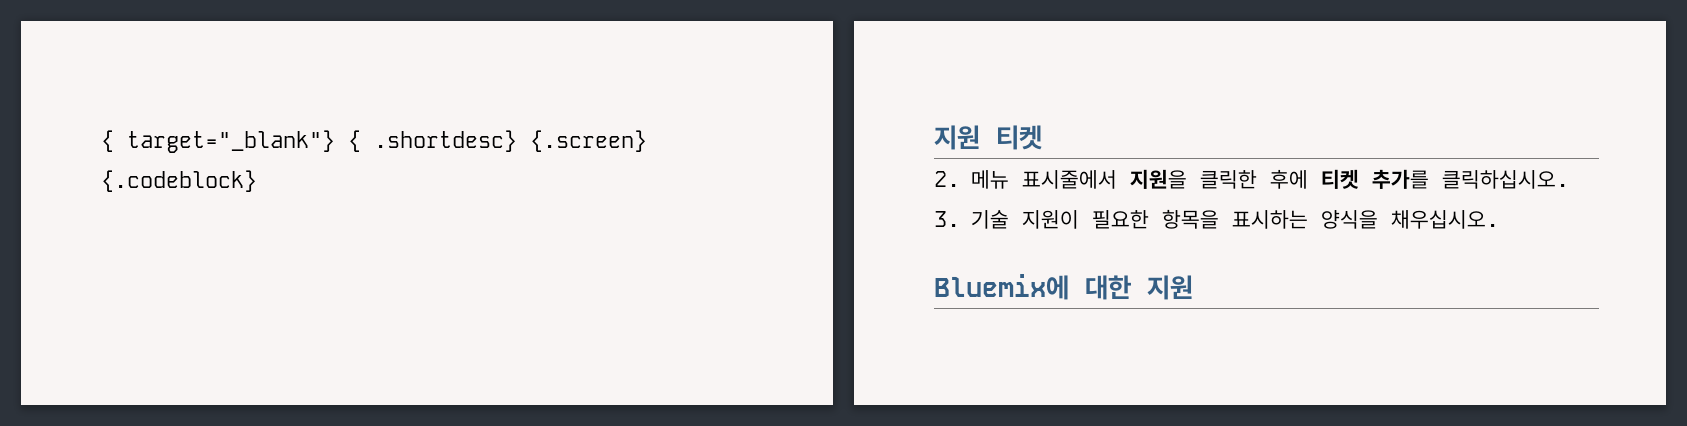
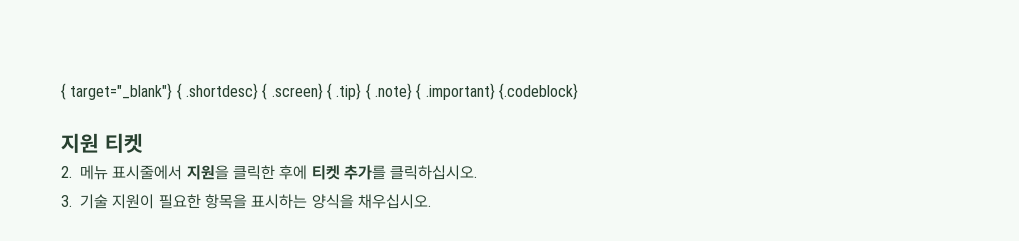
[530,130,647,152] {.screen} -> [262,83,495,100] { .screen} { .tip} { .note} { .important}
[934,274,1193,300] // Bluemix에 대한 지원 -> (431, 201) none

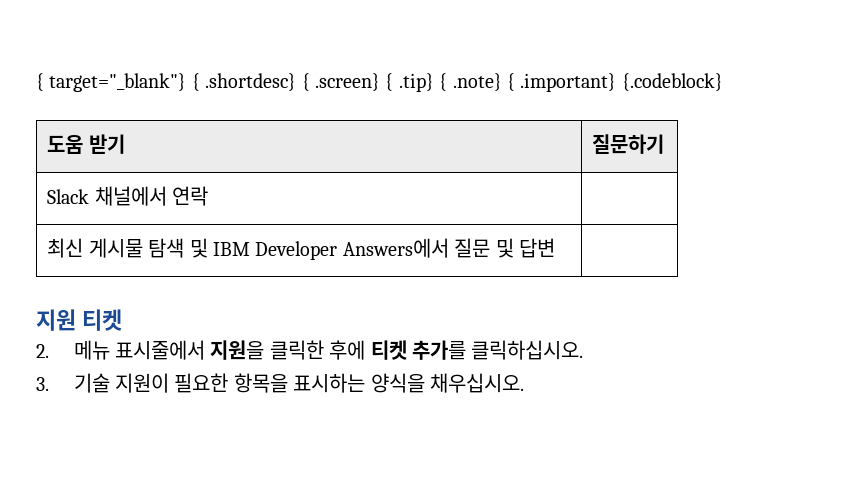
(578, 91) none -> [47,134,125,154] [592,134,665,154] [47,186,209,206] [47,238,556,260] // 도움 받기 | 질문하기 // Slack 채널에서 연락 | // 최신 게시물 탐색 및 IBM Developer Answers에서 질문 및 답변 |

